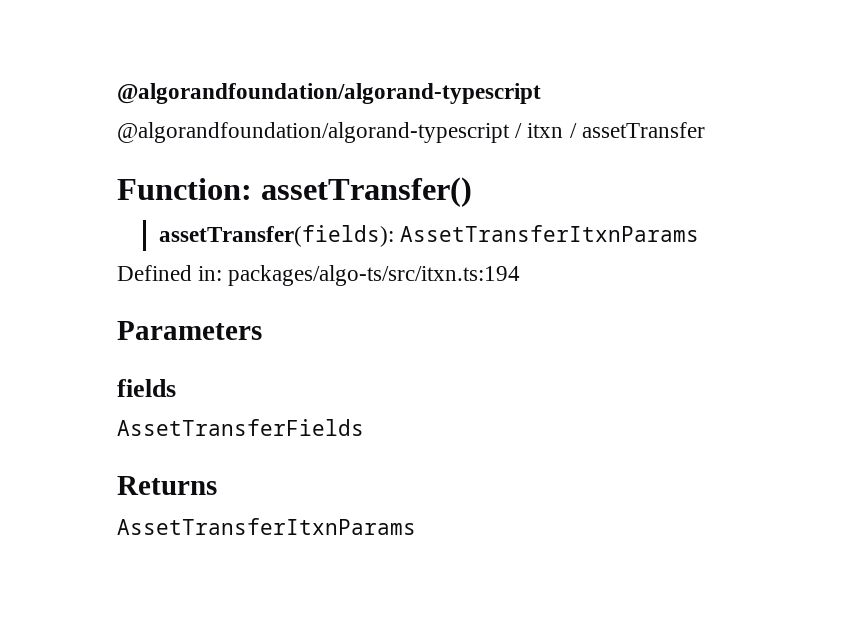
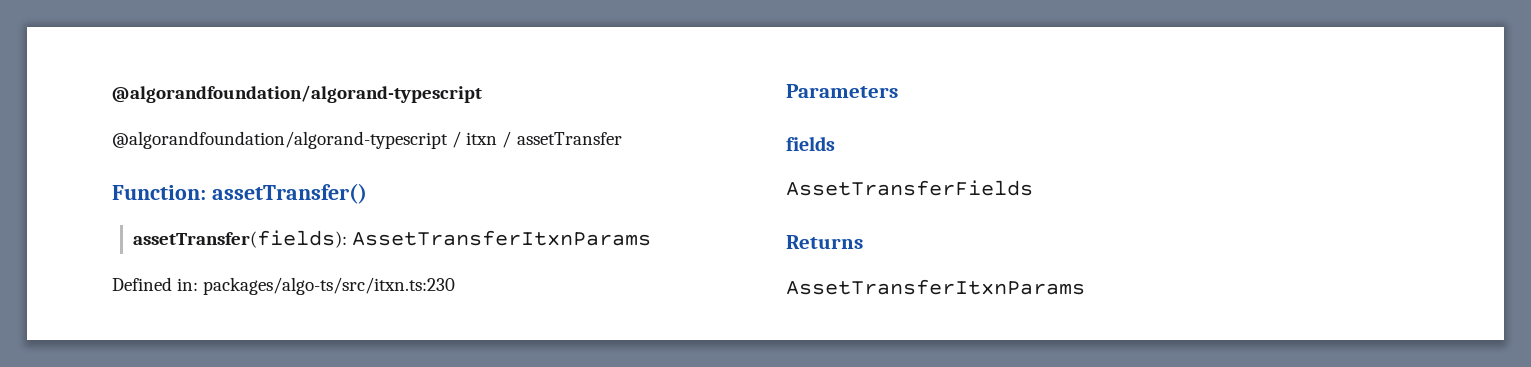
[228,265,521,286] packages/algo-ts/src/itxn.ts:194 -> [203,277,456,295] packages/algo-ts/src/itxn.ts:230

